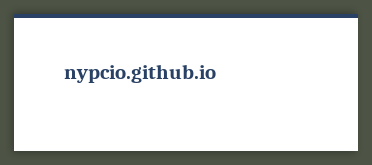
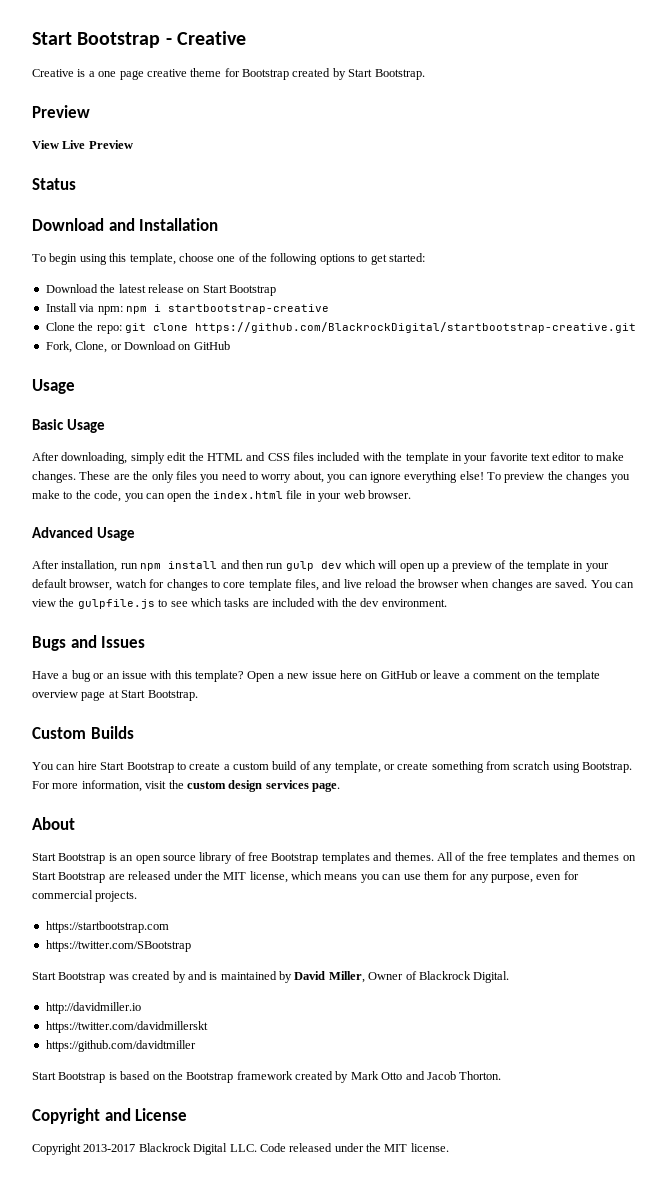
[64,64,216,83] nypcio.github.io -> [32,31,246,48] [32,68,425,80] [32,105,90,118] [32,140,133,149] [32,178,76,190] [32,218,219,231] [32,253,425,265] [45,284,276,296] [45,303,329,315] [45,322,636,334] [45,341,230,353] [32,379,75,394] [32,419,105,433] [32,452,625,464] [32,471,630,483] [32,490,411,502] [32,527,135,541] [32,560,609,572] [32,579,635,591] [32,598,447,609] [32,635,146,651] [32,670,601,682] [32,690,198,701] [32,726,134,739] [32,761,633,773] [32,780,340,792] [32,817,75,830] [32,852,636,864] [32,871,579,883] [32,890,138,902] [45,921,169,933] [45,940,191,952] [32,971,510,983] [45,1002,141,1014] [45,1021,208,1033] [45,1040,196,1052] [32,1071,502,1083] [32,1108,188,1124] [32,1143,449,1155] Start Bootstrap - Creative // Creative is a one page creative theme for Bootstrap created by Start Bootstrap. // Preview // View Live Preview // Status // Download and Installation // To begin using this template, choose one of the following options to get started: // Download the latest release on Start Bootstrap // Install via npm: npm i startbootstrap-creative // Clone the repo: git clone https://github.com/BlackrockDigital/startbootstrap-creative.git // Fork, Clone, or Download on GitHub // Usage // Basic Usage // After downloading, simply edit the HTML and CSS files included with the template in your favorite text editor to make changes. These are the only files you need to worry about, you can ignore everything else! To preview the changes you make to the code, you can open the index.html file in your web browser. // Advanced Usage // After installation, run npm install and then run gulp dev which will open up a preview of the template in your default browser, watch for changes to core template files, and live reload the browser when changes are saved. You can view the gulpfile.js to see which tasks are included with the dev environment. // Bugs and Issues // Have a bug or an issue with this template? Open a new issue here on GitHub or leave a comment on the template overview page at Start Bootstrap. // Custom Builds // You can hire Start Bootstrap to create a custom build of any template, or create something from scratch using Bootstrap. For more information, visit the custom design services page. // About // Start Bootstrap is an open source library of free Bootstrap templates and themes. All of the free templates and themes on Start Bootstrap are released under the MIT license, which means you can use them for any purpose, even for commercial projects. // https://startbootstrap.com // https://twitter.com/SBootstrap // Start Bootstrap was created by and is maintained by David Miller, Owner of Blackrock Digital. // http://davidmiller.io // https://twitter.com/davidmillerskt // https://github.com/davidtmiller // Start Bootstrap is based on the Bootstrap framework created by Mark Otto and Jacob Thorton. // Copyright and License // Copyright 2013-2017 Blackrock Digital LLC. Code released under the MIT license.

